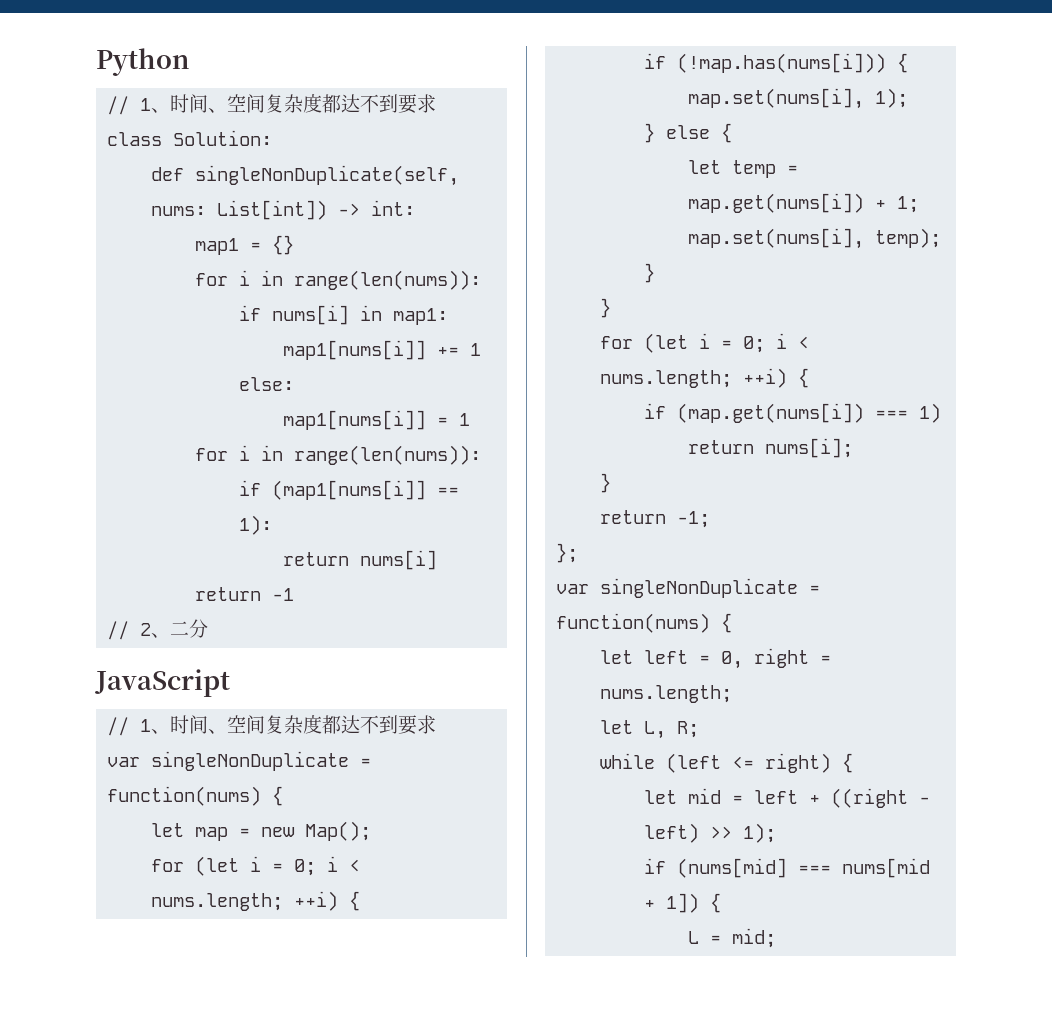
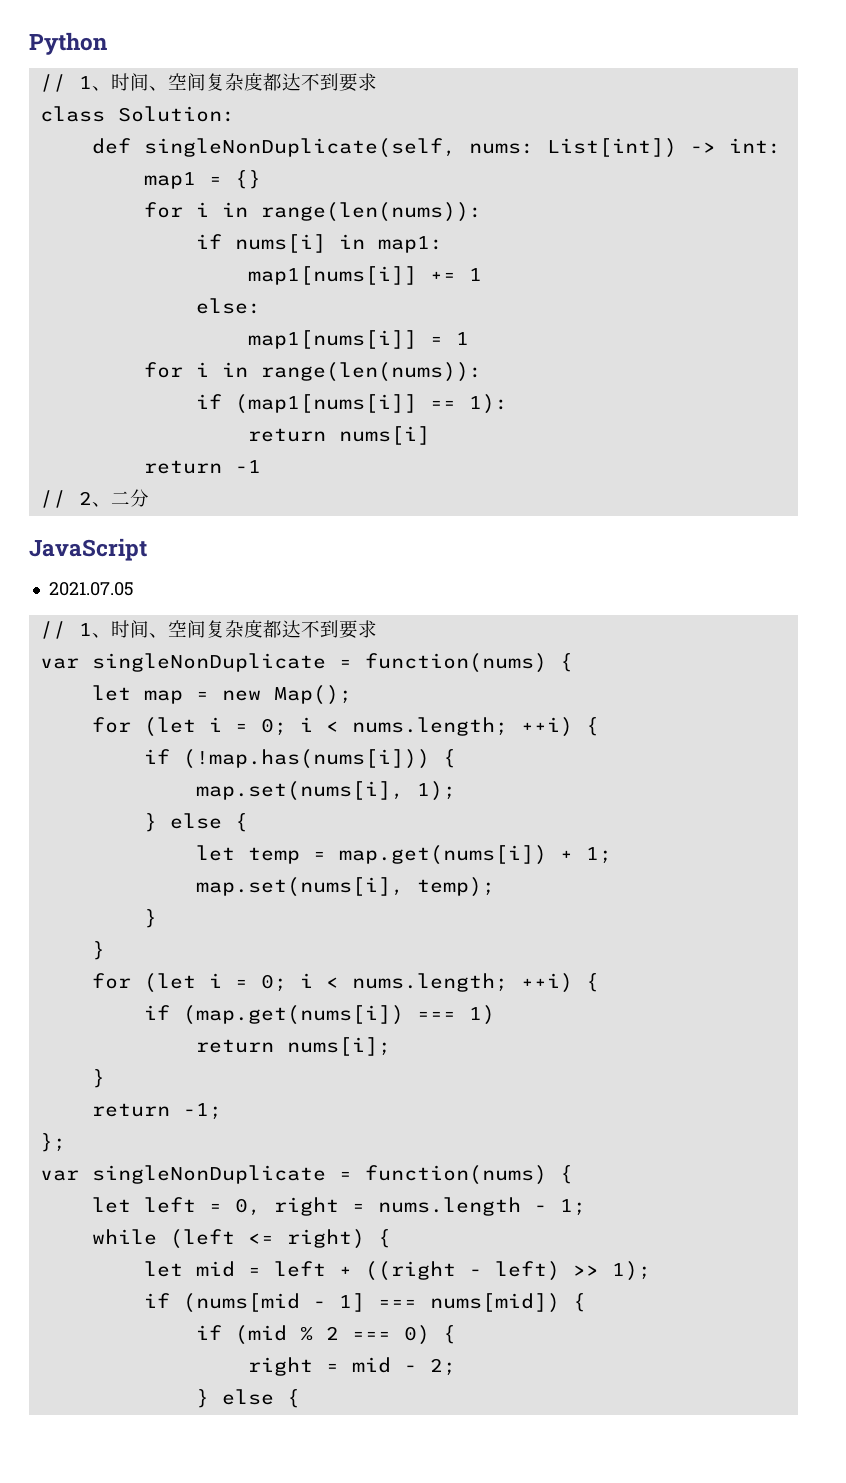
(230, 683) none -> [48,582,134,596] // 2021.07.05
[599,685,732,703] [599,720,699,739] nums.length; // let L, R; -> [377,1197,586,1216] nums.length - 1;
[676,858,930,878] [643,893,721,913] [687,928,776,948] (nums[mid] === nums[mid + 1]) { // L = mid; -> [182,1293,586,1313] [195,1325,456,1345] [247,1357,456,1376] [195,1389,300,1408] (nums[mid - 1] === nums[mid]) { // if (mid % 2 === 0) { // right = mid - 2; // } else {

